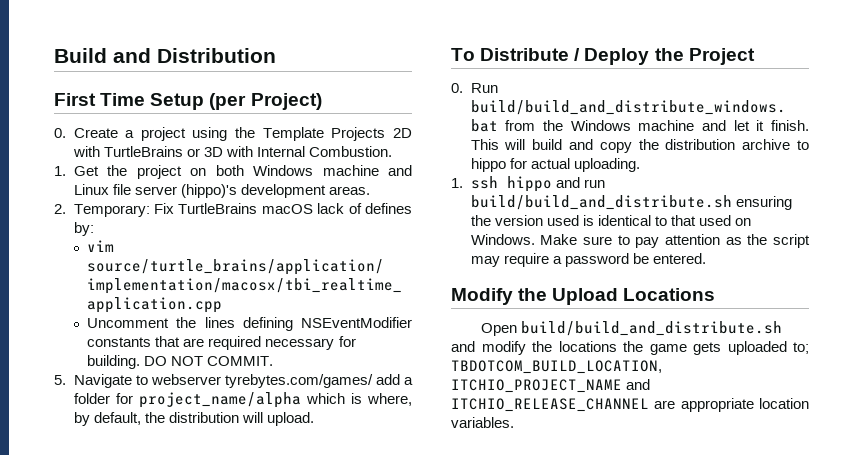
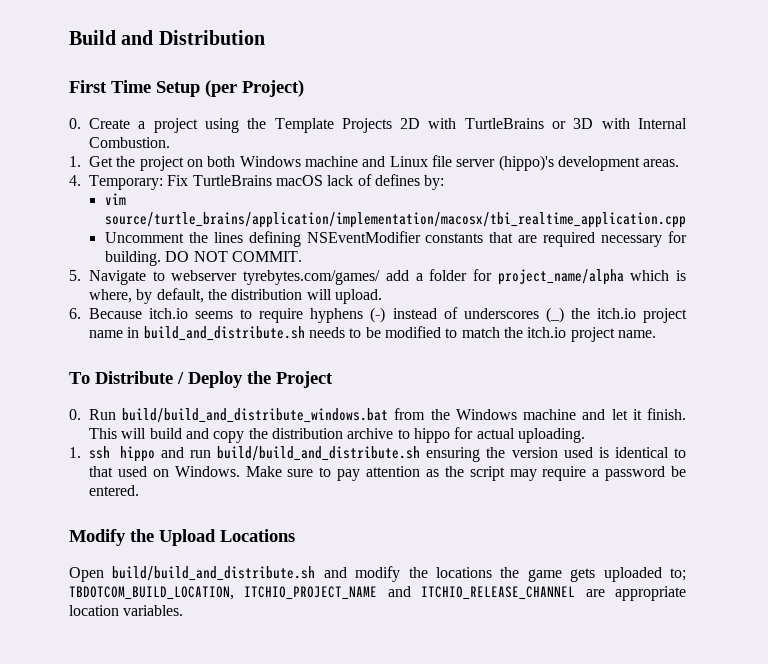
[54,204,66,214] 2. -> [69,175,81,186] 4.
(314, 419) none -> [69,307,688,323] [89,326,656,342] // 6. Because itch.io seems to require hyphens (-) instead of underscores (_) the itch.io project name in build_and_distribute.sh needs to be modified to match the itch.io project name.

